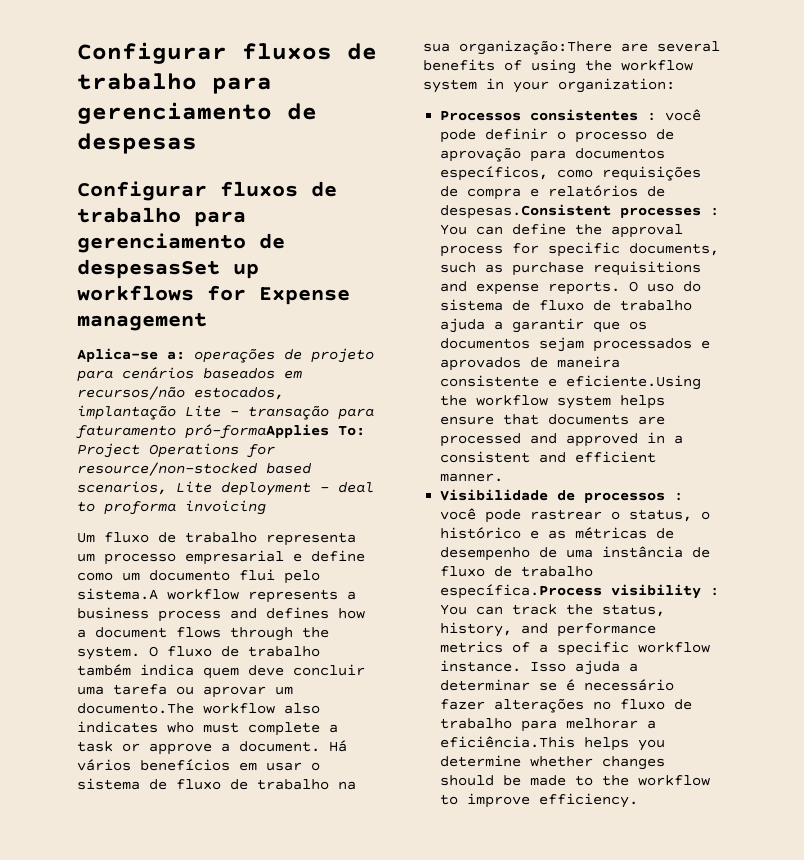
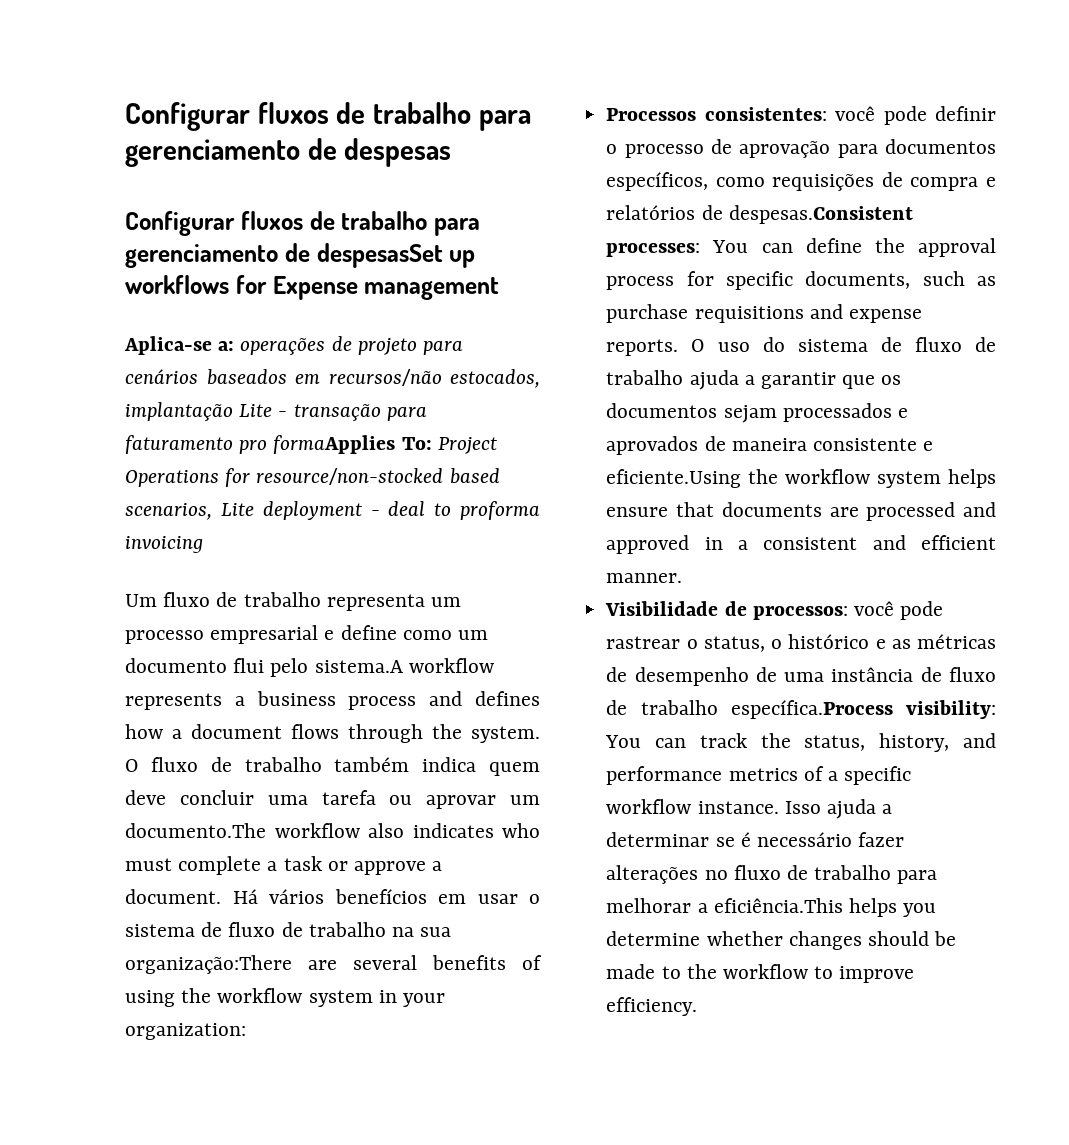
[185,424,329,439] pró-formaApplies -> [239,435,396,454] pro formaApplies
[530,109,657,121] consistentes : -> [704,107,827,121] consistentes:
[620,207,720,218] processes : -> [606,243,701,257] processes:
[584,492,684,503] processos : -> [752,606,848,620] processos:
[611,584,720,599] visibility : -> [906,700,996,719] visibility:

